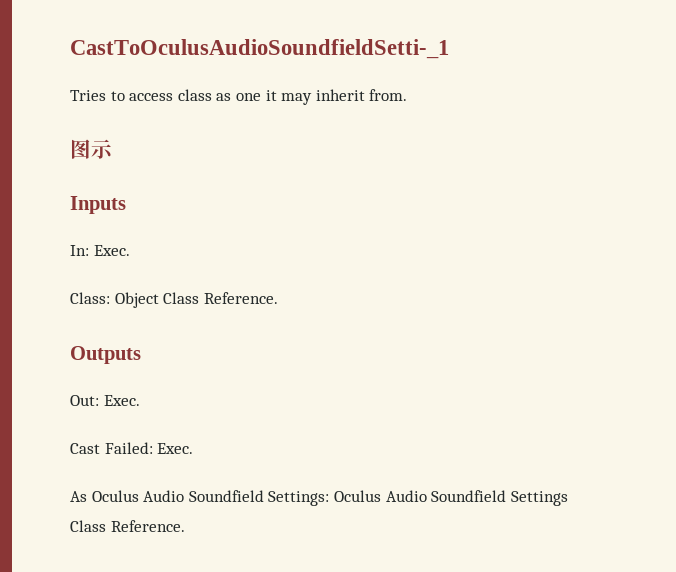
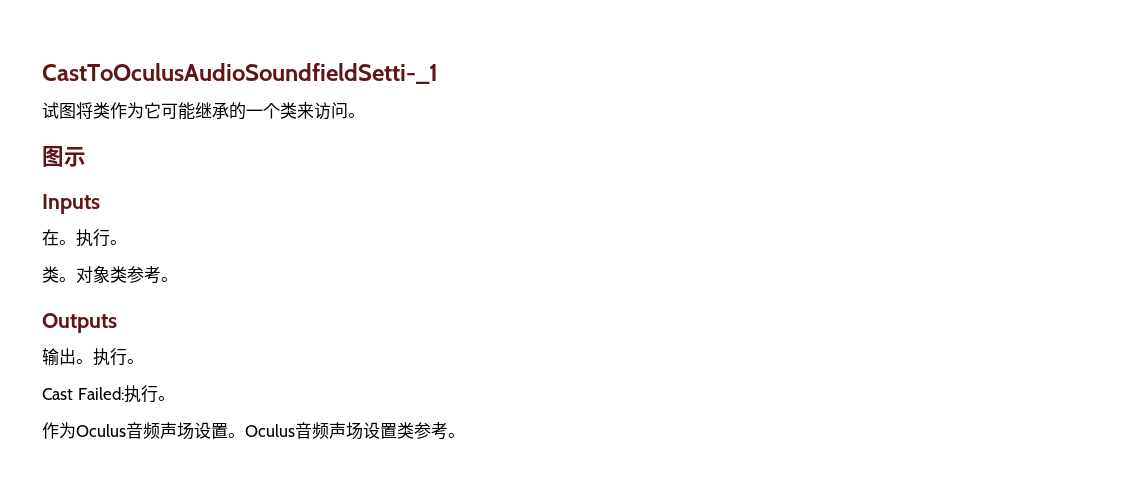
[70,89,408,105] [70,139,113,159] [70,196,126,214] [70,245,130,256] [70,292,278,308] [70,346,141,364] [70,395,140,406] [70,442,194,454] [70,490,568,506] [70,520,185,532] Tries to access class as one it may inherit from. // 图示 // Inputs // In: Exec. // Class: Object Class Reference. // Outputs // Out: Exec. // Cast Failed: Exec. // As Oculus Audio Soundfield Settings: Oculus Audio Soundfield Settings Class Reference. -> [42,102,365,120] [42,146,86,167] [42,194,100,214] [42,229,127,247] [42,266,178,284] [42,313,117,333] [42,348,144,366] [42,385,175,403] [42,422,465,440] 试图将类作为它可能继承的一个类来访问。 // 图示 // Inputs // 在。执行。 // 类。对象类参考。 // Outputs // 输出。执行。 // Cast Failed:执行。 // 作为Oculus音频声场设置。Oculus音频声场设置类参考。

